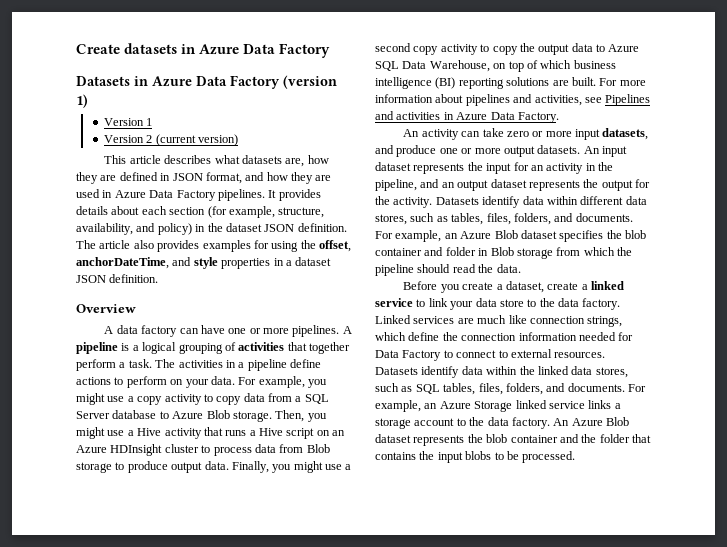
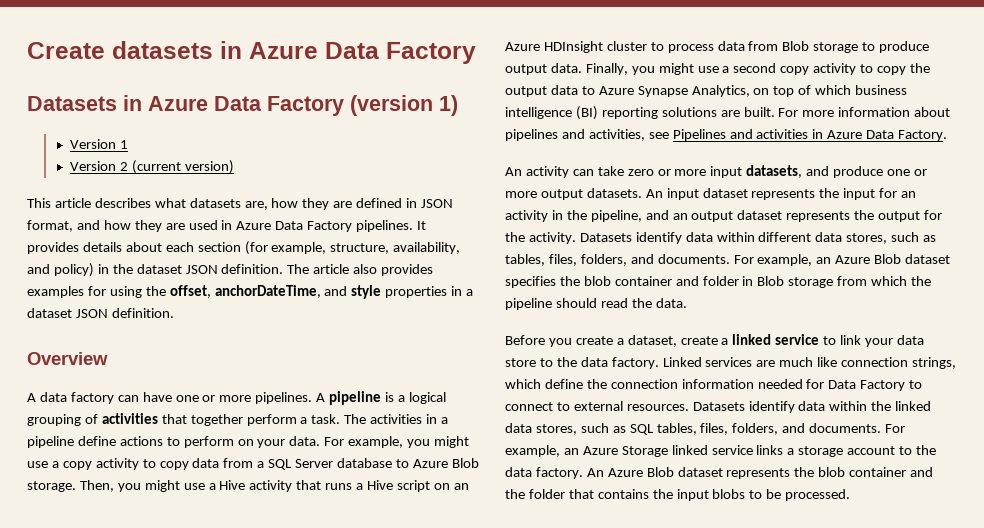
[375,60,490,72] SQL Data Warehouse, -> [637,85,750,97] Synapse Analytics,

